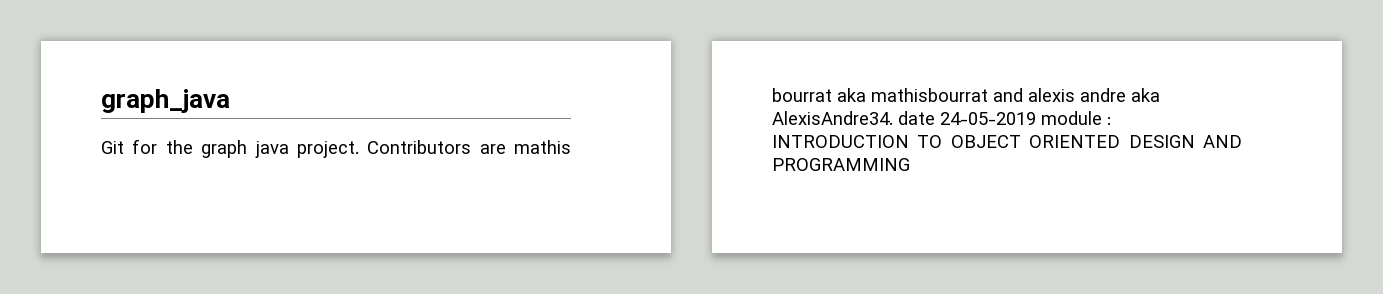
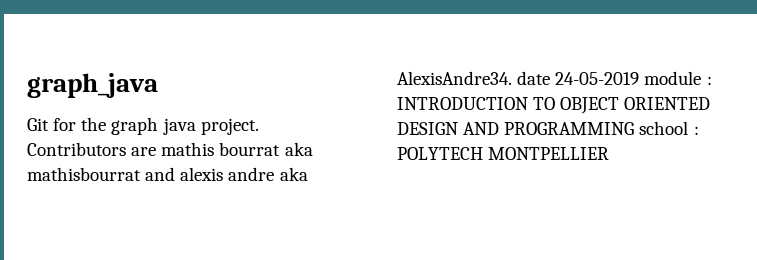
(910, 164) none -> [639,121,699,135] [397,147,610,160] school : POLYTECH MONTPELLIER

